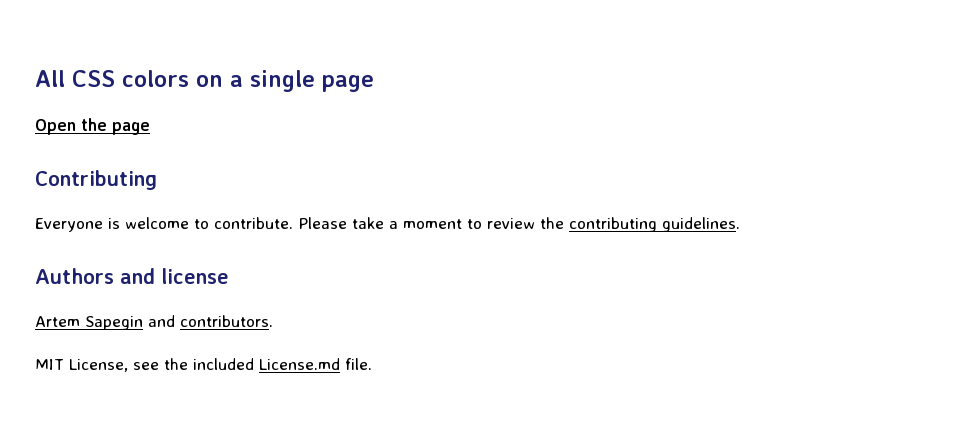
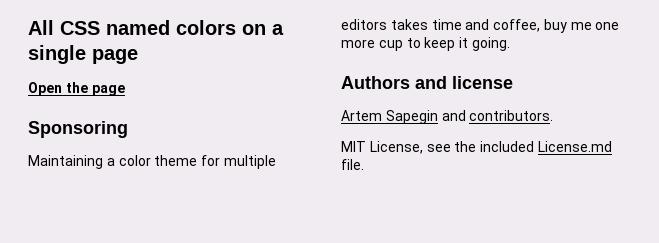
(115, 78) none -> [106,20,170,35] named
[35,170,157,190] [35,217,740,232] Contributing // Everyone is welcome to contribute. Please take a moment to review the contributing guidelines. -> [28,121,128,138] [28,155,276,169] [341,19,620,33] [341,37,510,51] Sponsoring // Maintaining a color theme for multiple editors takes time and coffee, buy me one more cup to keep it going.

